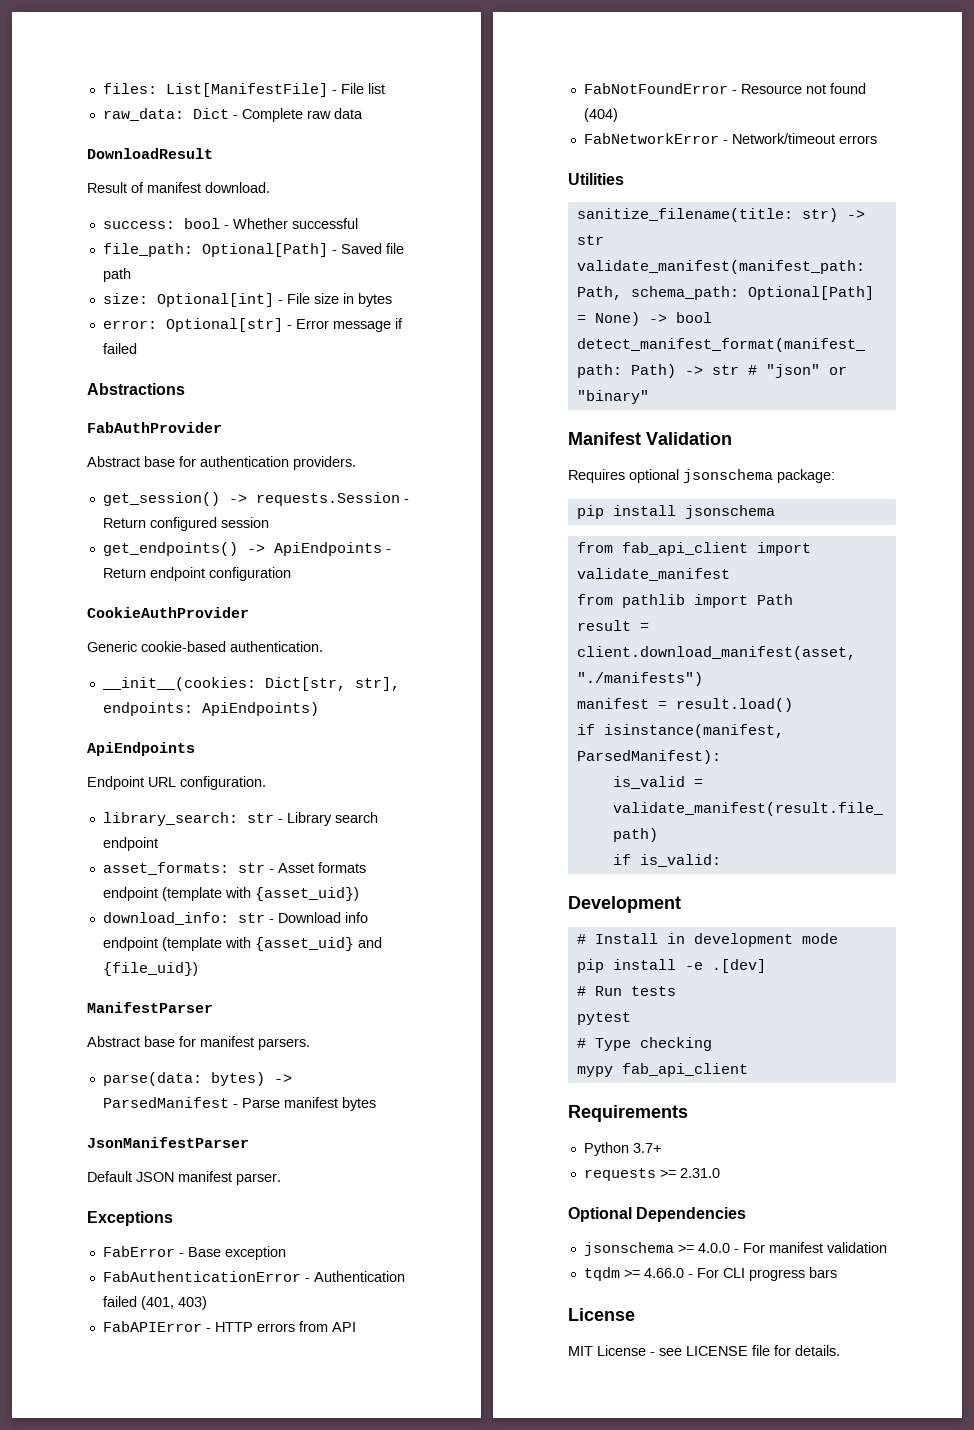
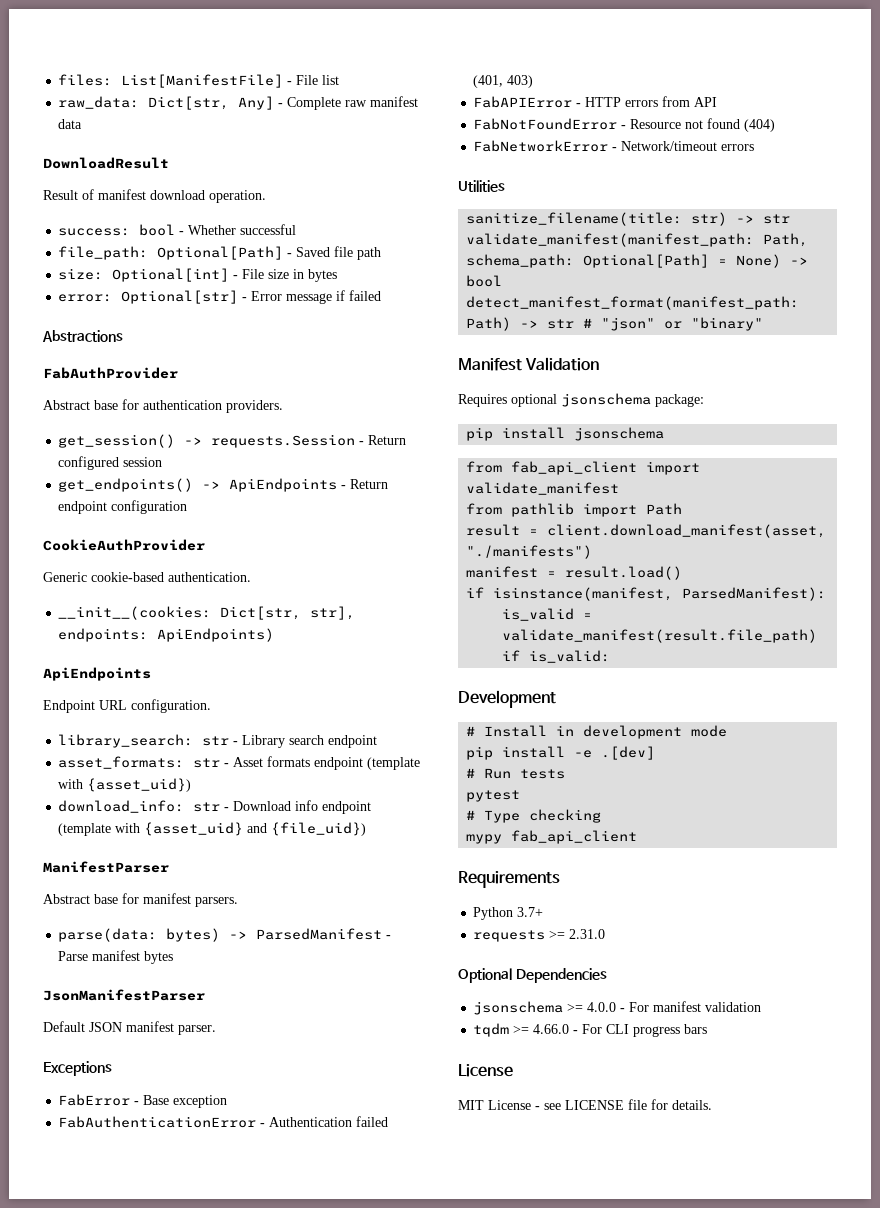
[192,108,229,119] Dict -> [148,96,275,110] Dict[str, Any]
(331, 114) none -> [370,96,419,107] manifest
[205,182,270,193] download. -> [150,190,266,203] download operation.

